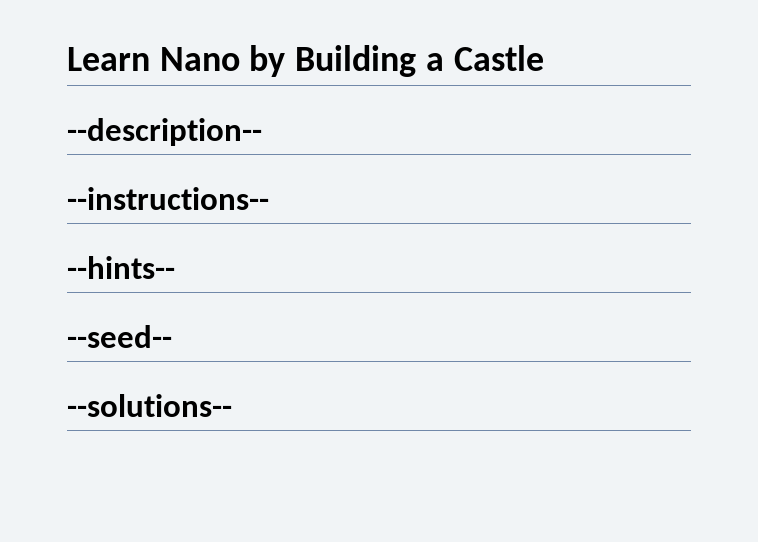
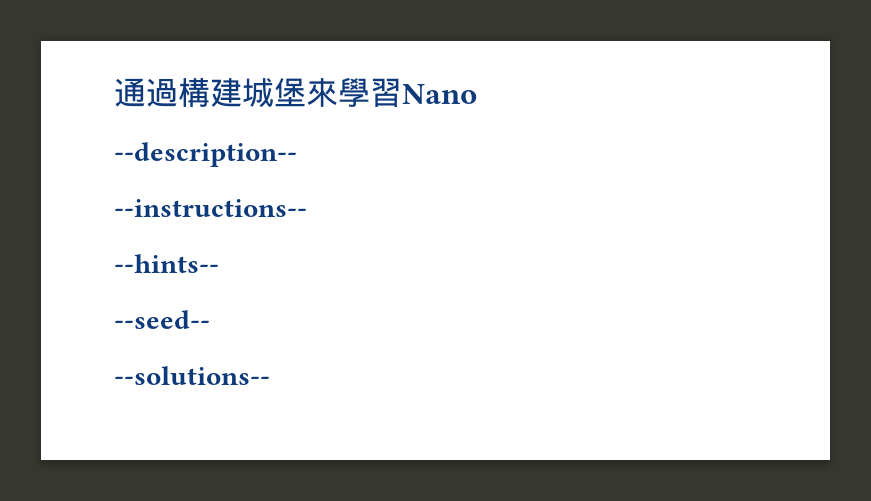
[67,45,544,77] Learn Nano by Building a Castle -> [114,77,477,108] 通過構建城堡來學習Nano

